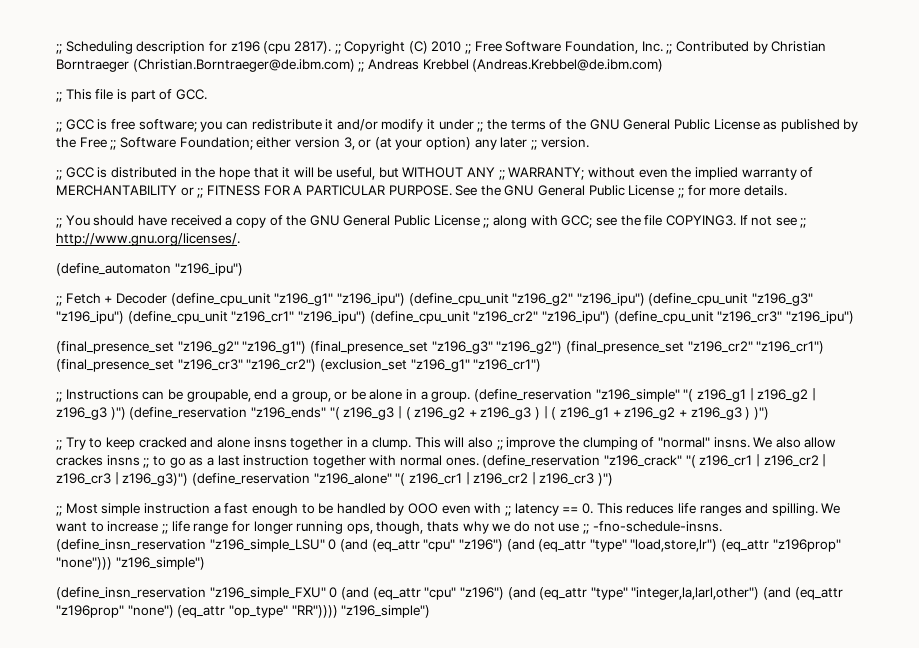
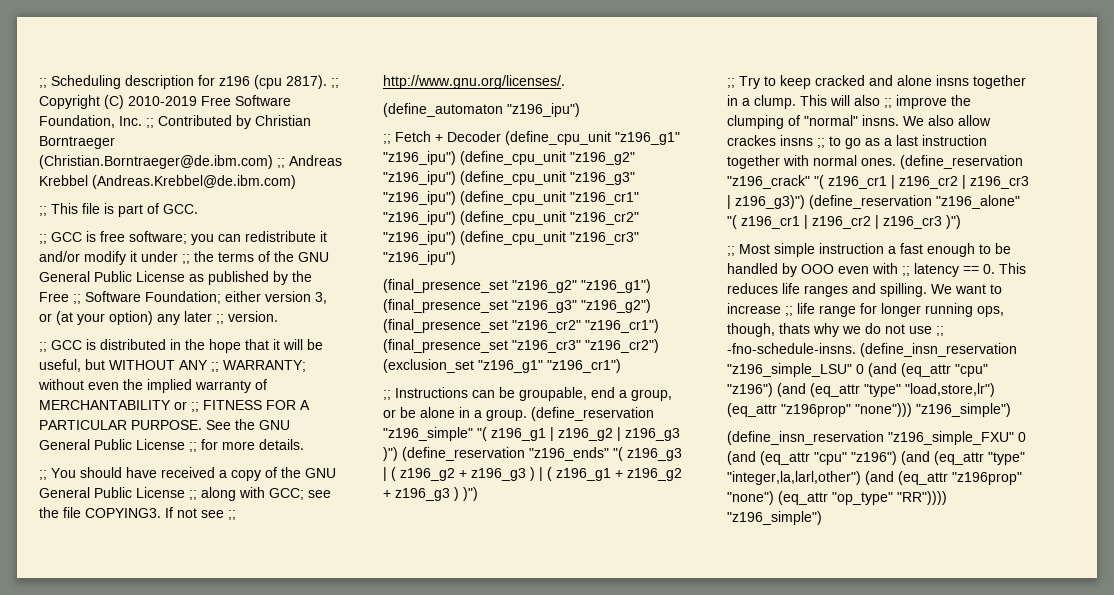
[431,41,472,54] 2010 ;; -> [128,96,197,106] 2010-2019

